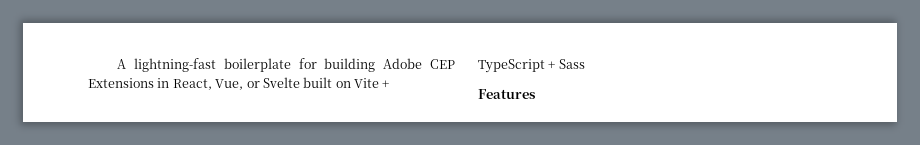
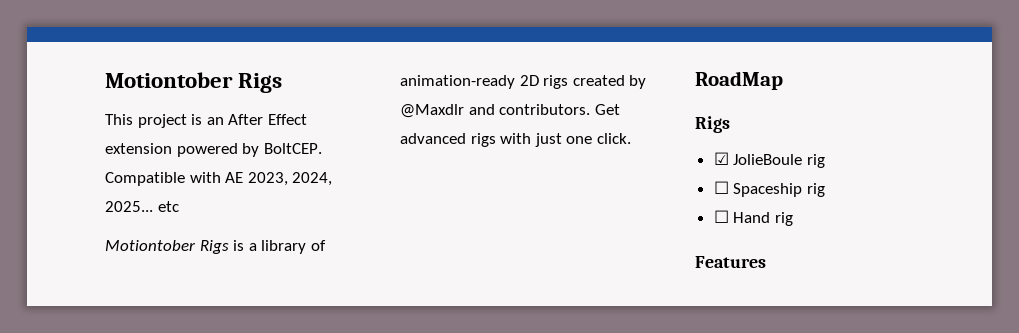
[117,58,455,72] [88,77,390,90] [478,59,585,73] A lightning-fast boilerplate for building Adobe CEP Extensions in React, Vue, or Svelte built on Vite + TypeScript + Sass -> [105,72,283,93] [105,114,307,128] [105,143,322,157] [105,172,333,186] [105,201,179,212] [105,240,326,254] [400,75,647,89] [400,104,620,118] [400,133,631,147] [695,71,783,90] [695,116,730,133] [713,152,825,168] [713,181,825,197] [713,210,793,226] Motiontober Rigs // This project is an After Effect extension powered by BoltCEP. Compatible with AE 2023, 2024, 2025... etc // Motiontober Rigs is a library of animation-ready 2D rigs created by @Maxdlr and contributors. Get advanced rigs with just one click. // RoadMap // Rigs // ☑ JolieBoule rig // ☐ Spaceship rig // ☐ Hand rig

